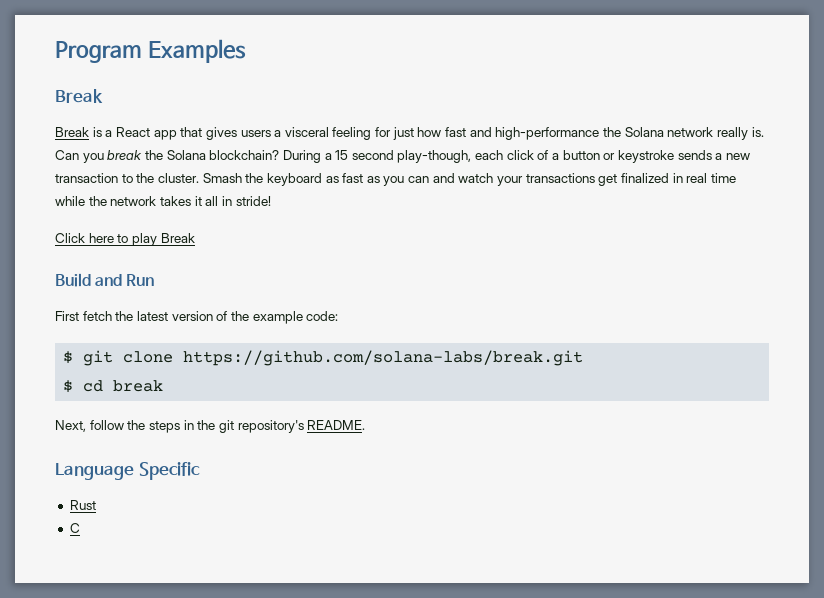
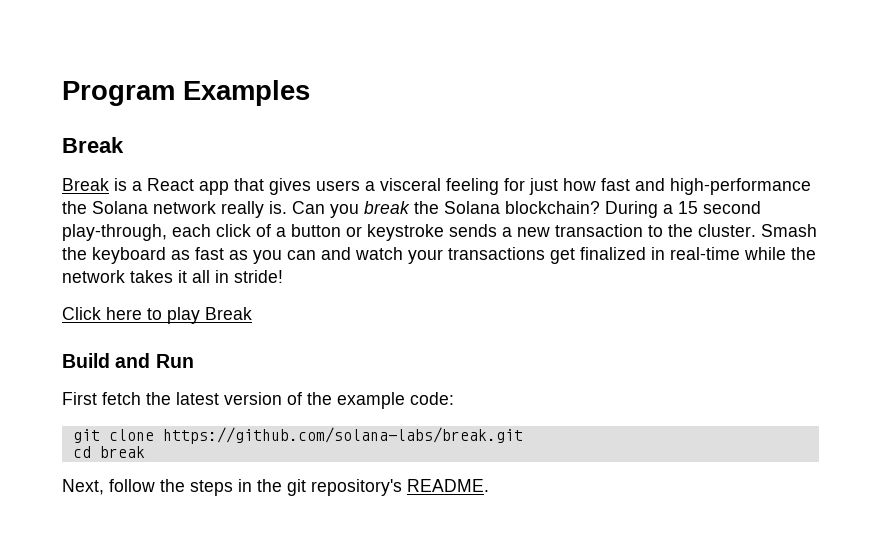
[397,150,472,163] play-though, -> [62,224,167,241] play-through,
[686,173,736,183] real time -> [670,247,740,260] real-time
[63,351,74,364] $ -> (454, 398) none
[63,380,74,393] $ -> (523, 435) none
[55,462,200,480] [69,500,96,510] [69,523,80,533] // Language Specific // Rust // C -> (489, 485) none

